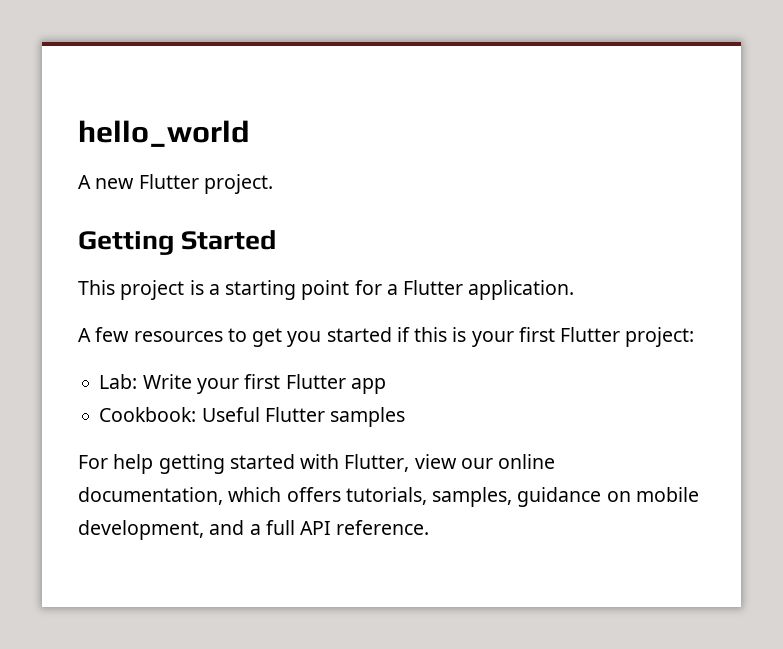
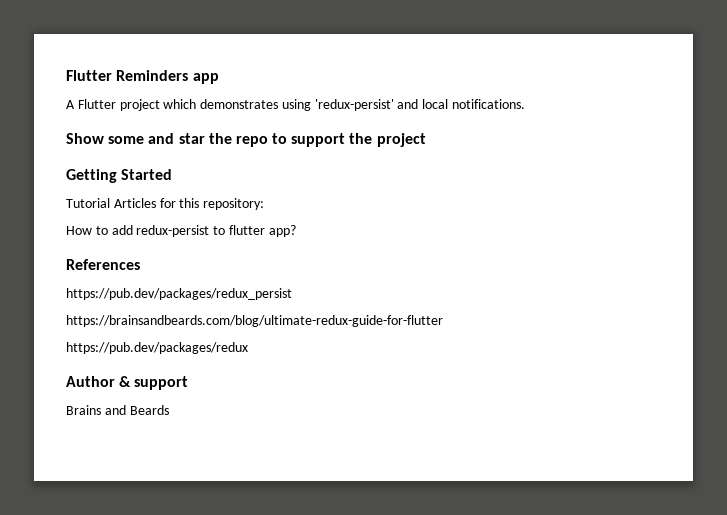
[78,120,250,147] [78,174,273,194] [78,230,277,255] [78,280,575,300] [78,327,695,347] [99,374,386,394] [99,407,406,427] [78,454,556,474] [78,487,699,507] [78,520,430,540] hello_world // A new Flutter project. // Getting Started // This project is a starting point for a Flutter application. // A few resources to get you started if this is your first Flutter project: // Lab: Write your first Flutter app // Cookbook: Useful Flutter samples // For help getting started with Flutter, view our online documentation, which offers tutorials, samples, guidance on mobile development, and a full API reference. -> [66,70,219,84] [66,99,526,111] [66,133,426,147] [66,169,173,183] [66,198,265,210] [66,225,296,237] [66,259,140,270] [66,288,292,300] [66,315,443,327] [66,342,248,354] [66,376,189,390] [66,405,169,415] Flutter Reminders app // A Flutter project which demonstrates using 'redux-persist' and local notifications. // Show some and star the repo to support the project // Getting Started // Tutorial Articles for this repository: // How to add redux-persist to flutter app? // References // https://pub.dev/packages/redux_persist // https://brainsandbeards.com/blog/ultimate-redux-guide-for-flutter // https://pub.dev/packages/redux // Author & support // Brains and Beards

